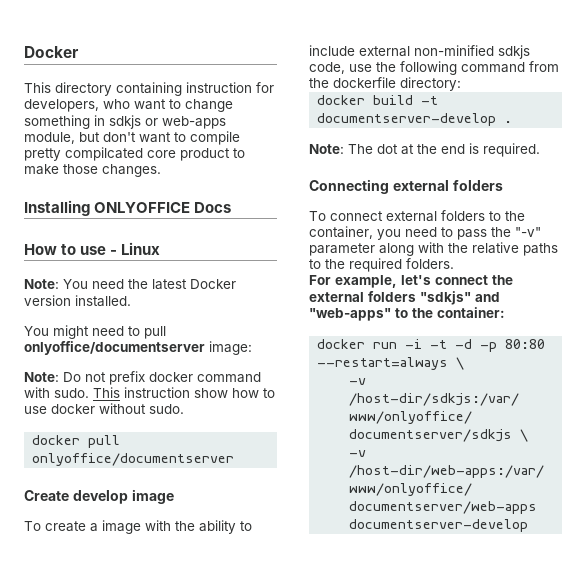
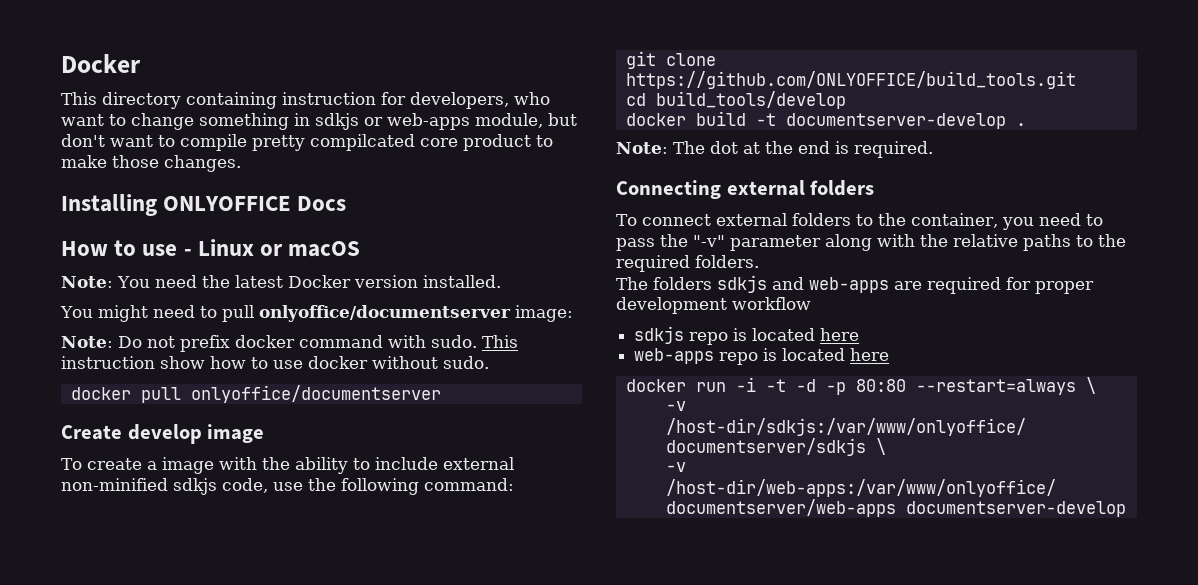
(161, 248) none -> [260,241,361,257] or macOS
[461,61,559,73] [309,77,461,91] command from the dockerfile directory: -> [424,478,514,491] [625,51,716,69] [625,71,1076,89] [625,91,846,109] command: // git clone https://github.com/ONLYOFFICE/build_tools.git // cd build_tools/develop
[309,275,513,288] [309,291,500,305] [309,307,505,321] For example, let's connect the external folders "sdkjs" and "web-apps" to the container: -> [616,275,1094,294] [616,297,811,314] [634,326,860,345] [634,348,890,365] The folders sdkjs and web-apps are required for proper development workflow // sdkjs repo is located here // web-apps repo is located here

